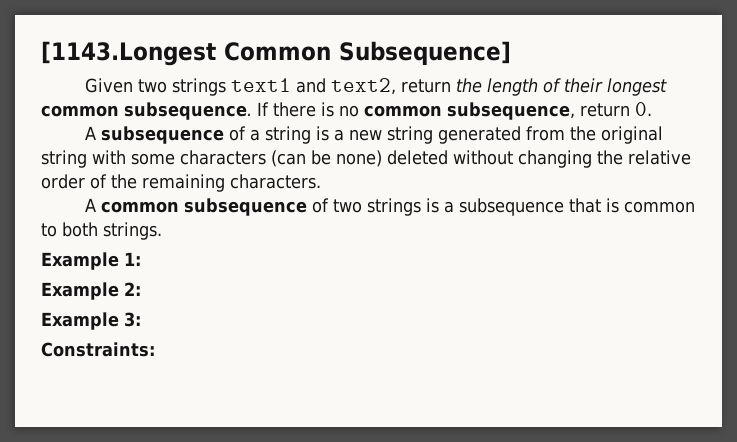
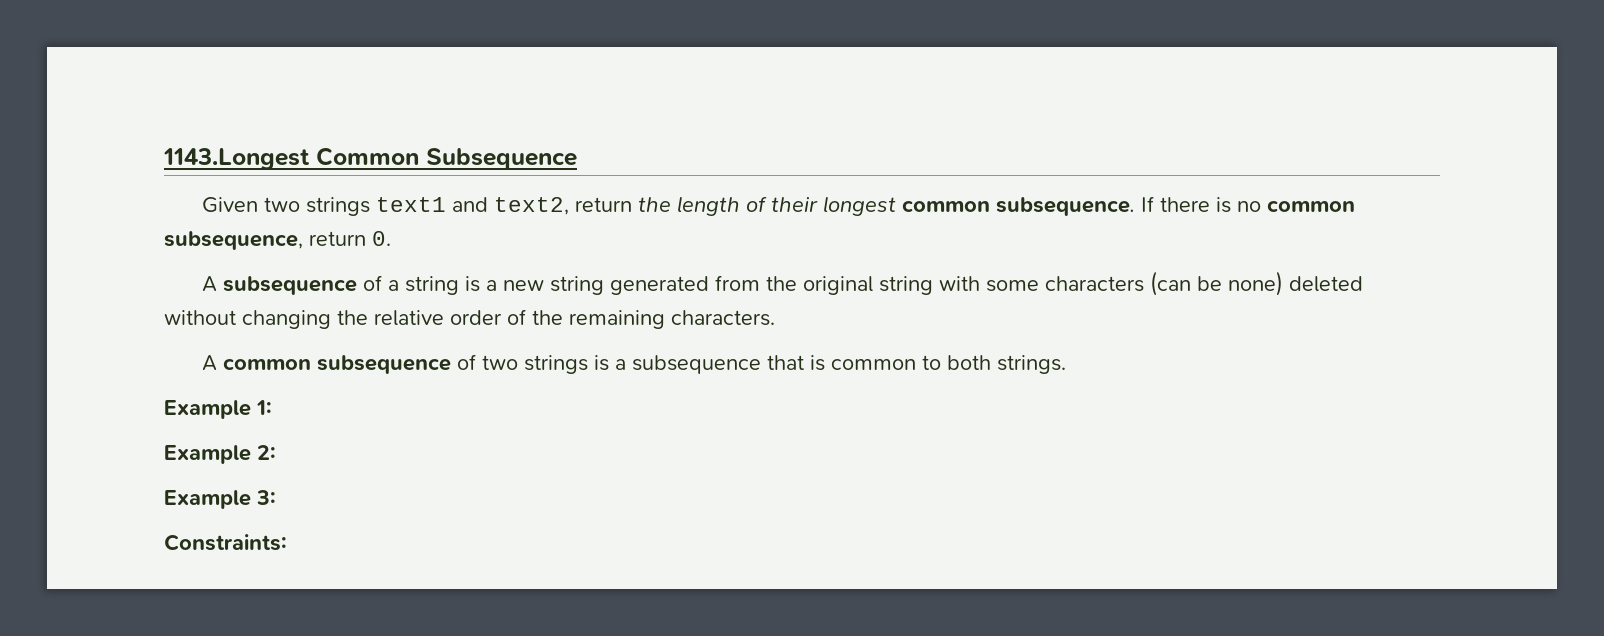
[41,41,511,66] [1143.Longest Common Subsequence] -> [163,147,577,170] 1143.Longest Common Subsequence

